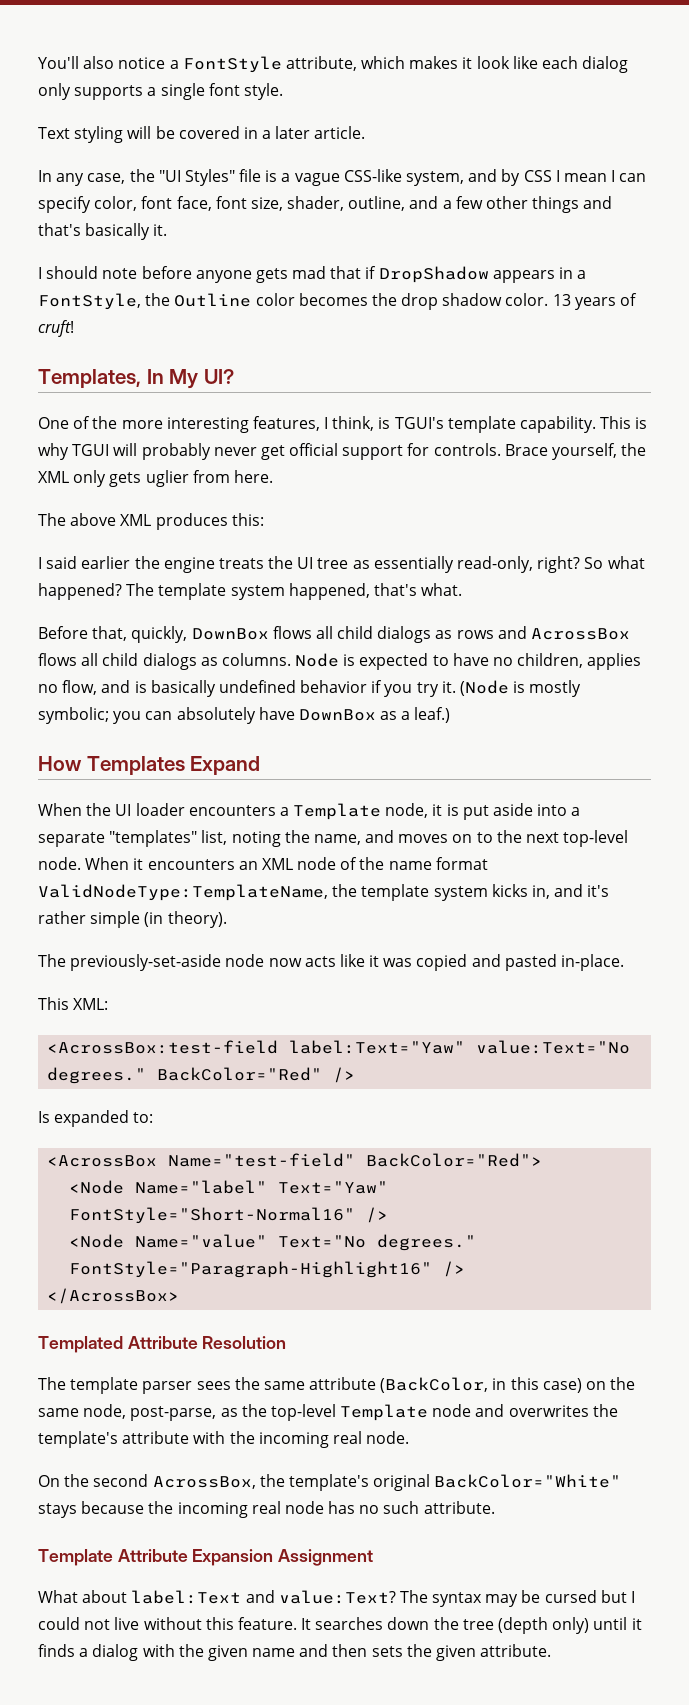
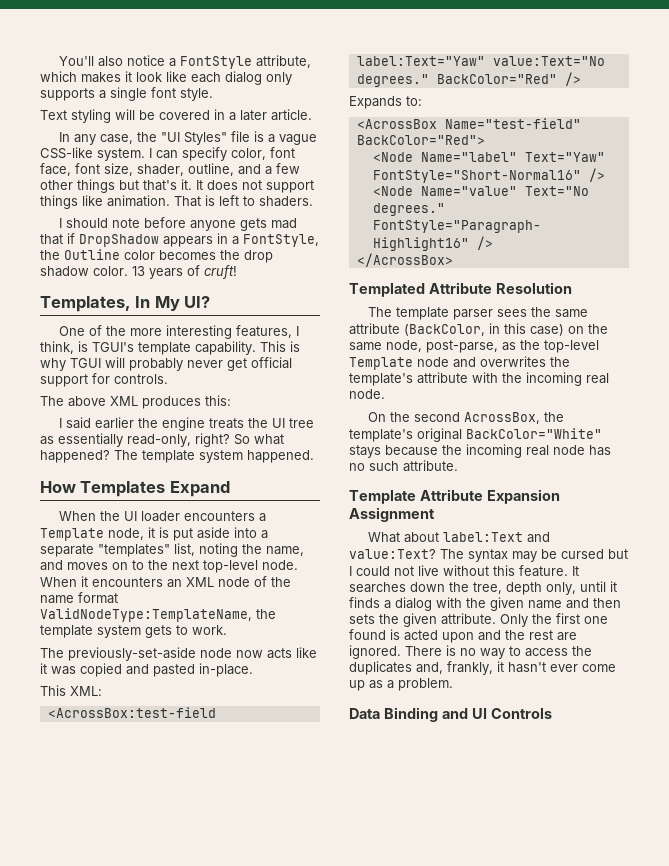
[406,169,607,186] system, and by CSS I mean -> [97,148,145,161] system.
[583,196,613,209] [38,223,168,240] and that's basically it. -> [119,179,314,193] [40,195,313,209] but that's it. It does not support things like animation. That is left to shaders.
[504,443,647,460] [38,470,273,487] Brace yourself, the XML only gets uglier from here. -> (168, 379) none
[288,583,463,600] [38,626,631,643] [38,653,642,670] [38,680,582,697] [38,707,451,724] happened, that's what. // Before that, quickly, DownBox flows all child dialogs as rows and AcrossBox flows all child dialogs as columns. Node is expected to have no children, applies no flow, and is basically undefined behavior if you try it. (Node is mostly symbolic; you can absolutely have DownBox as a leaf.) -> [247,450,314,463] happened.
[491,884,610,899] [38,911,227,928] kicks in, and it's rather simple (in theory). -> [145,625,227,638] gets to work.
[38,1110,130,1127] Is expanded -> [349,96,402,109] Expands
[462,1617,590,1634] tree (depth only) -> [473,582,576,595] tree, depth only,
(552, 1650) none -> [500,613,608,627] [349,629,577,643] [349,645,592,659] [349,661,616,675] [349,678,453,691] [349,707,552,722] Only the first one found is acted upon and the rest are ignored. There is no way to access the duplicates and, frankly, it hasn't ever come up as a problem. // Data Binding and UI Controls

